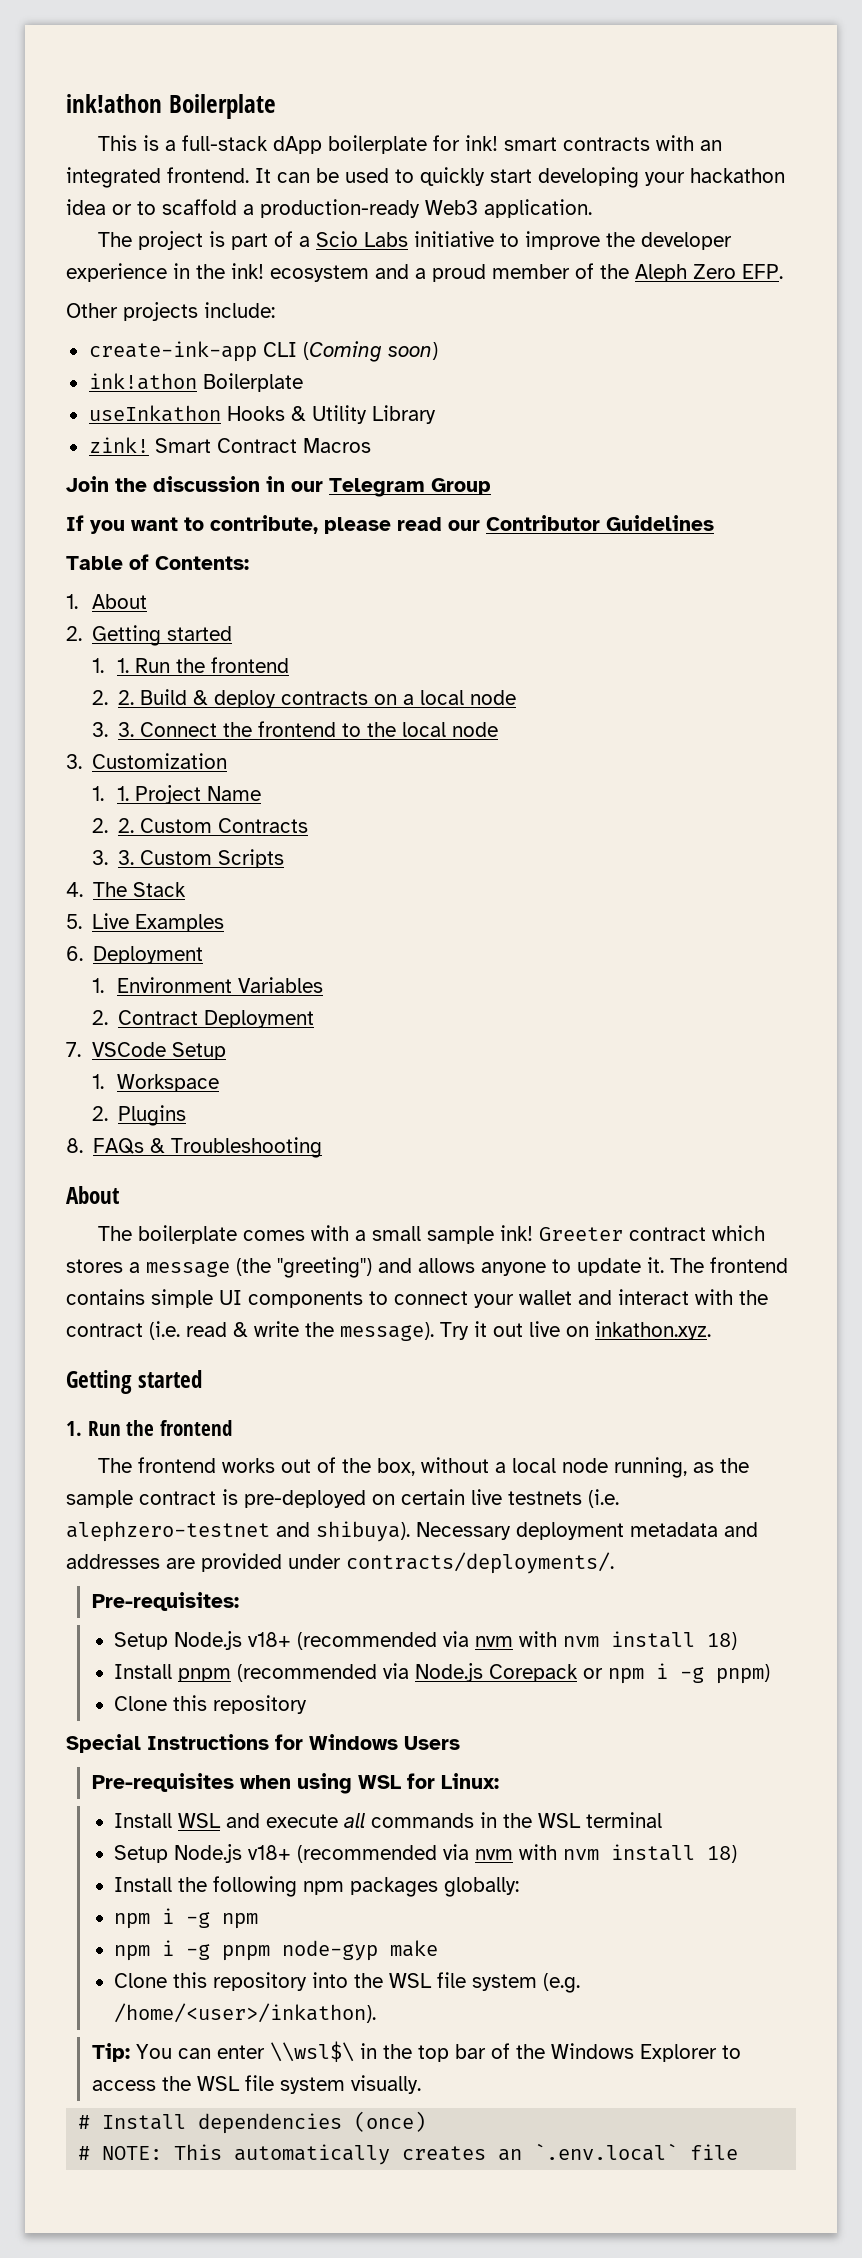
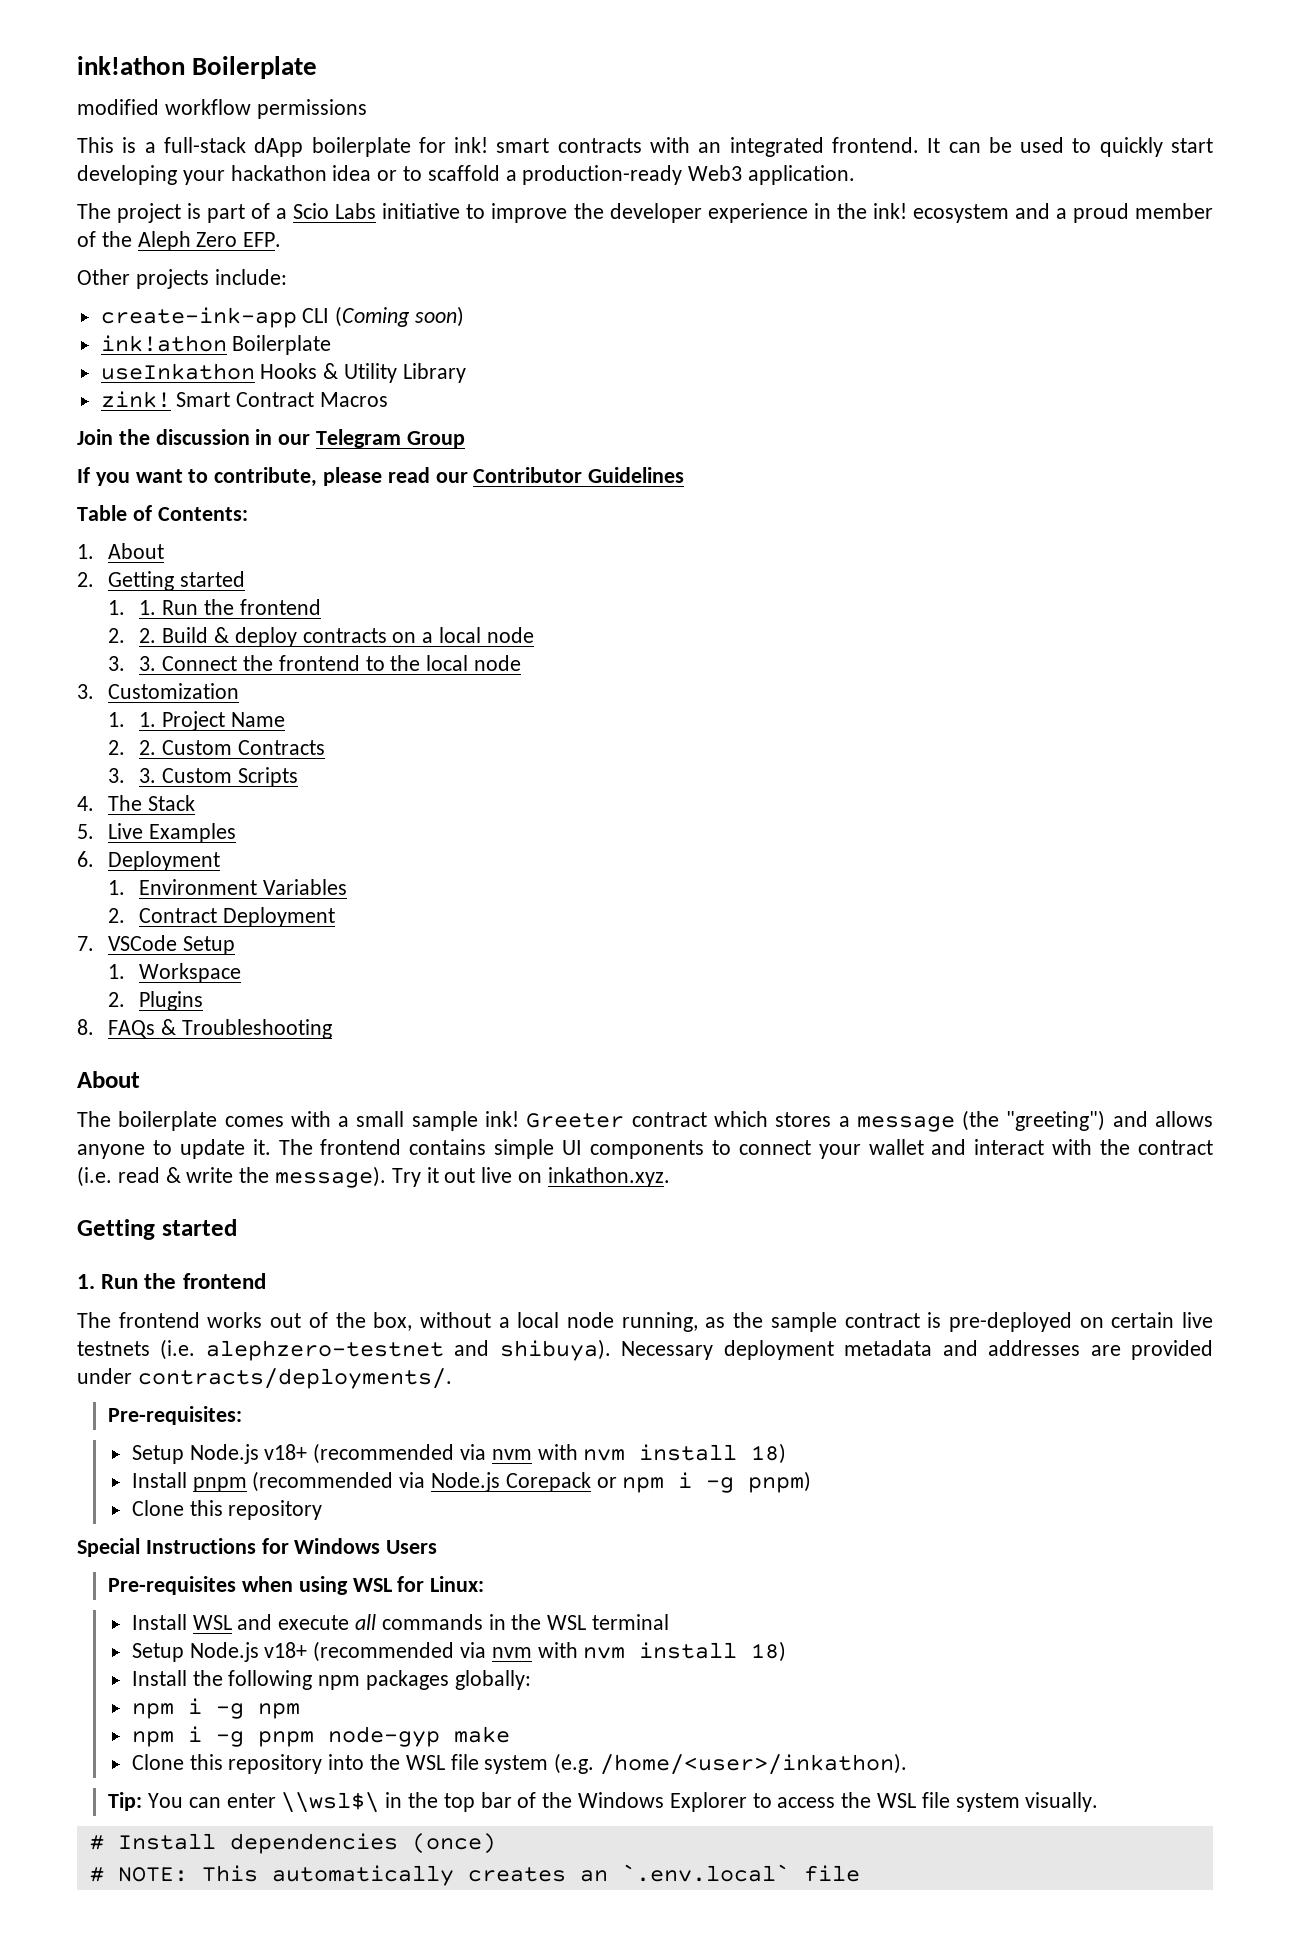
[66,94,276,119] ink!athon Boilerplate -> [77,56,318,79] [77,99,367,119] ink!athon Boilerplate // modified workflow permissions

